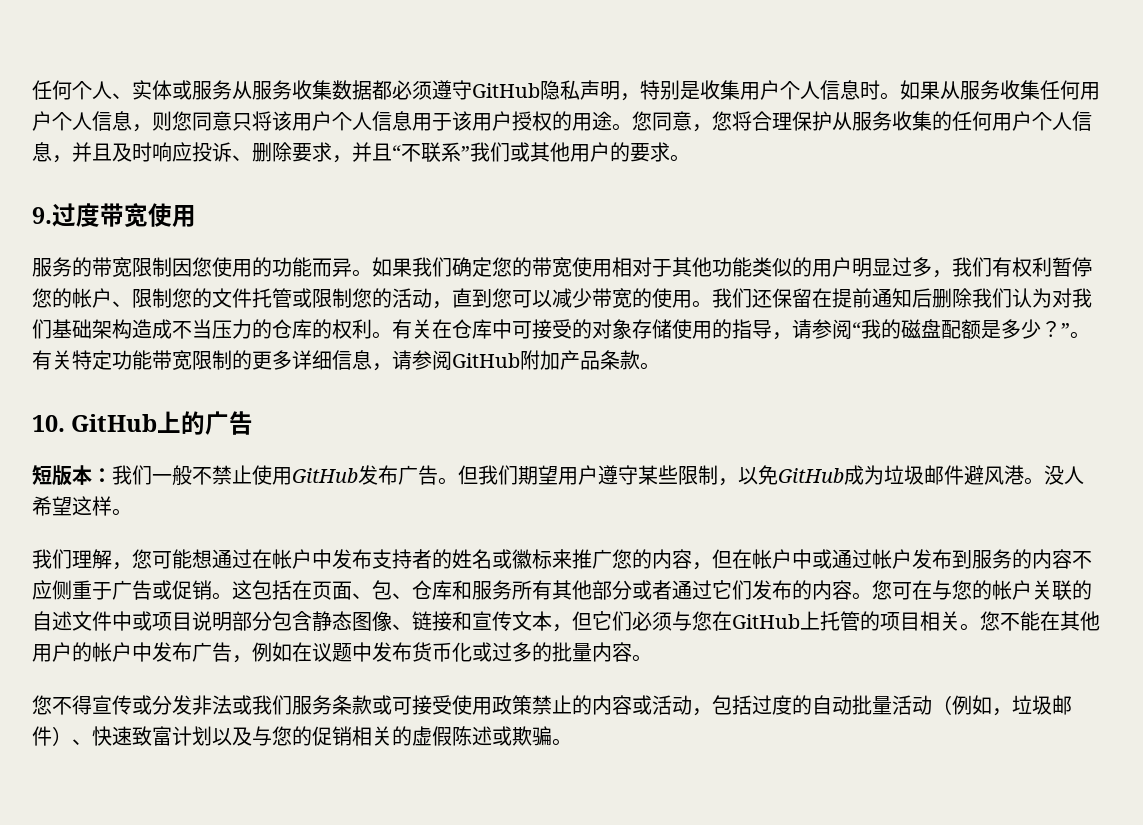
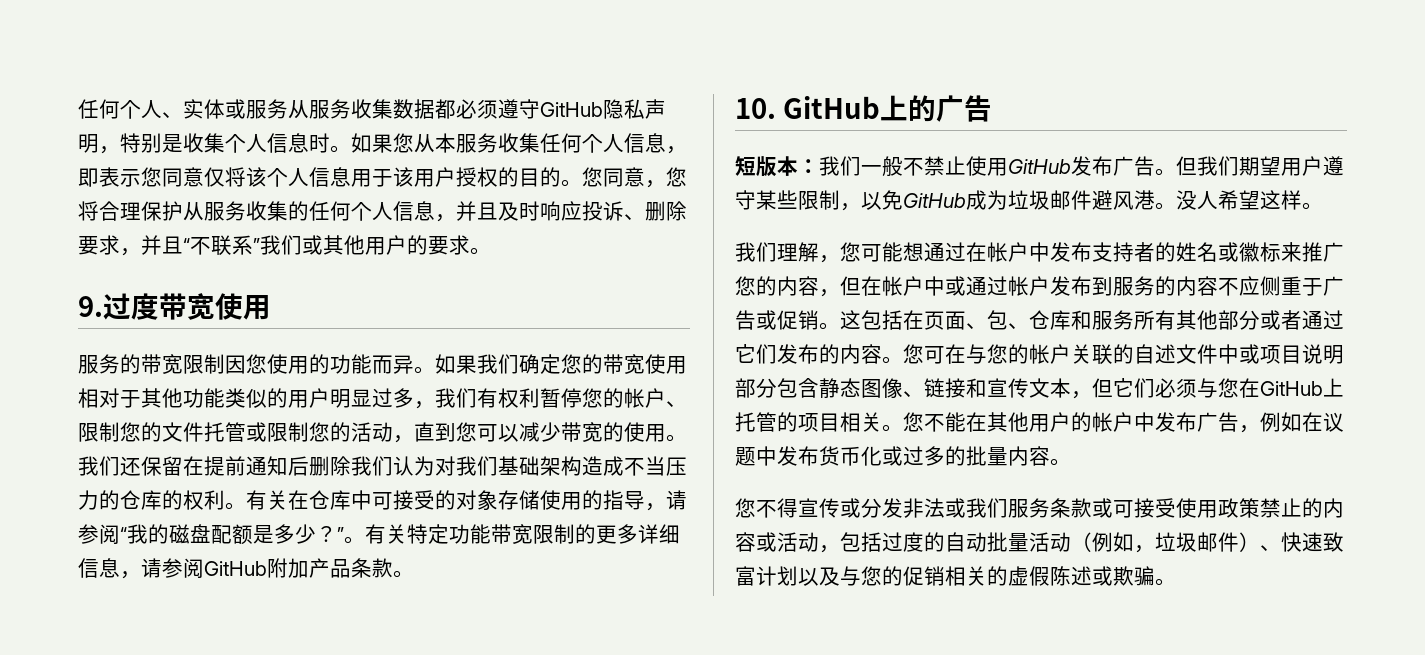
[740,80,780,100] 用户 -> (225, 143) none
[940,81,960,99] 从 -> [393,133,456,153] 您从本
[1080,82,1100,100] [32,111,332,132] 用户个人信息，则您同意只将该用户 -> [582,133,687,154] [78,167,267,187] 个人信息，即表示您同意仅将该
[572,111,612,131] 用途 -> [519,167,561,187] 目的
[992,111,1032,131] 用户 -> (351, 211) none

